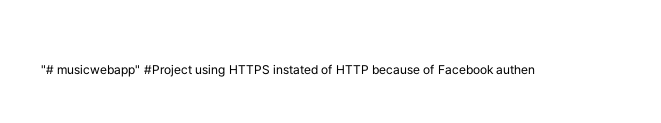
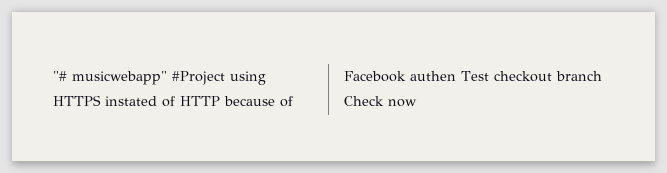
(536, 70) none -> [461,71,602,82] [344,96,417,107] Test checkout branch Check now

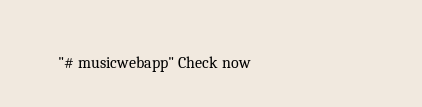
[172,71,266,85] [53,95,293,107] [344,71,602,82] #Project using HTTPS instated of HTTP because of Facebook authen Test checkout branch -> (175, 64) none

